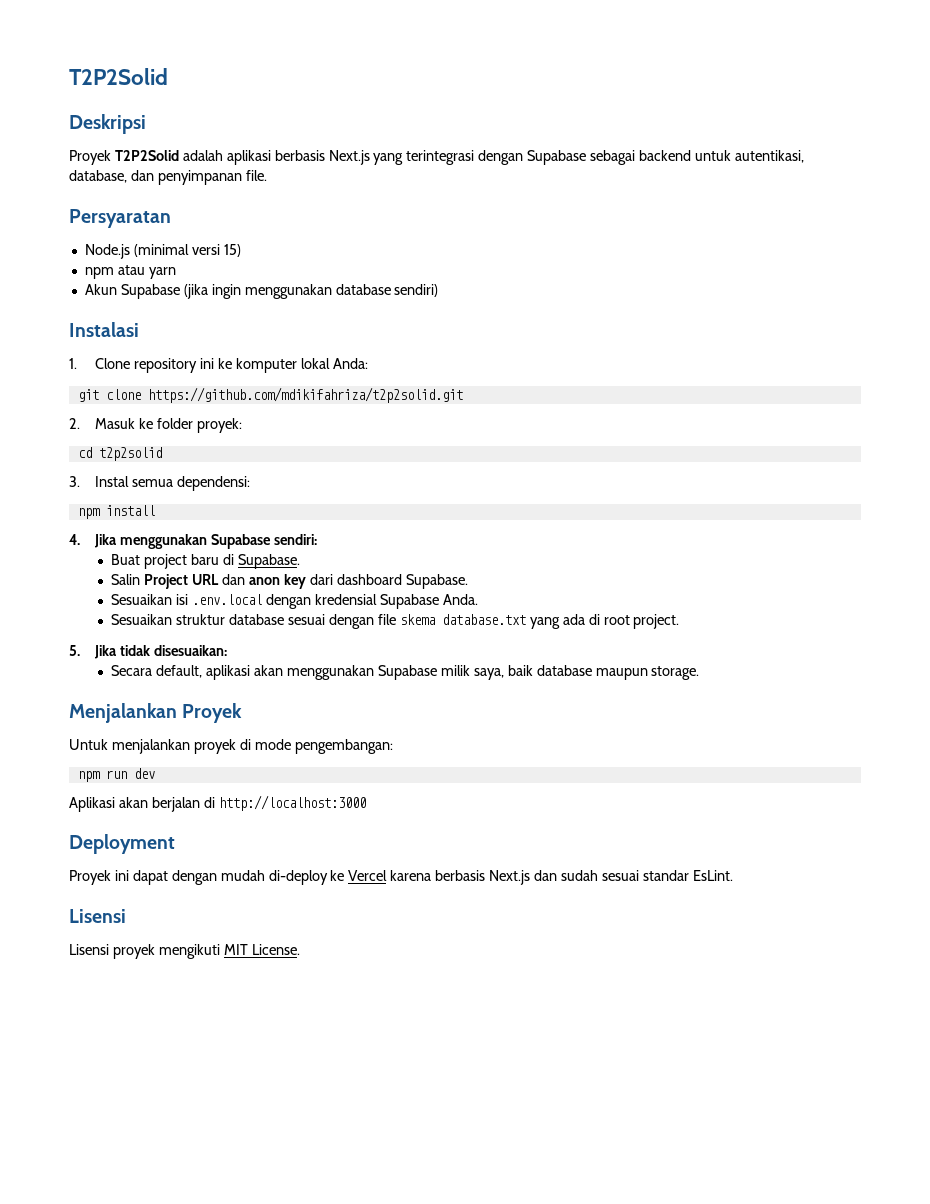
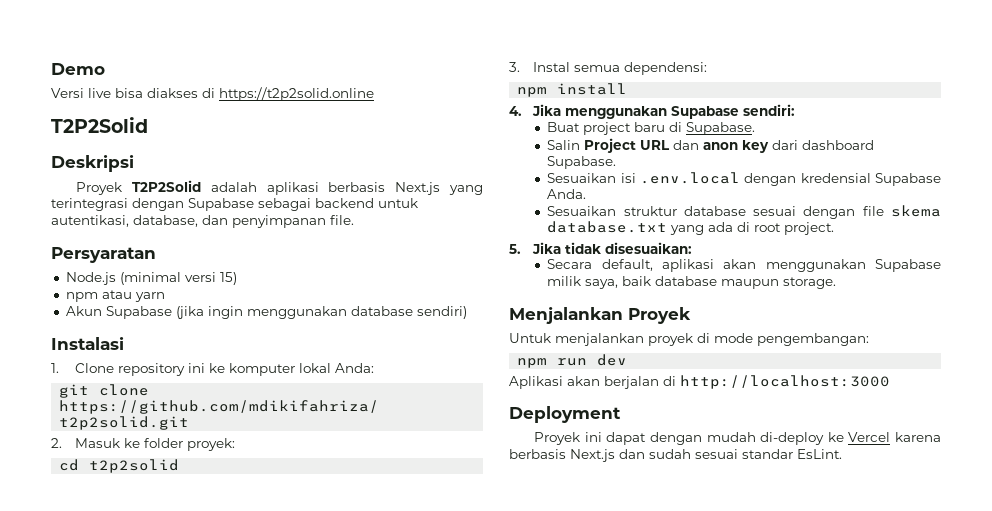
(69, 76) none -> [51,63,105,75] [51,87,374,101] Demo // Versi live bisa diakses di https://t2p2solid.online //
[69,909,126,923] [69,944,300,959] // Lisensi // Lisensi proyek mengikuti MIT License. -> (842, 454) none

